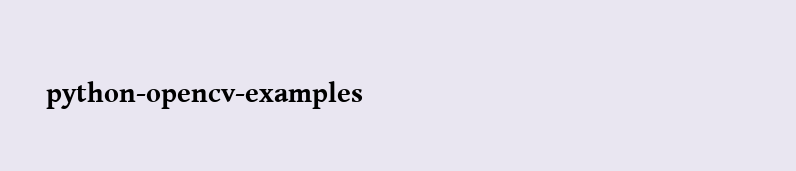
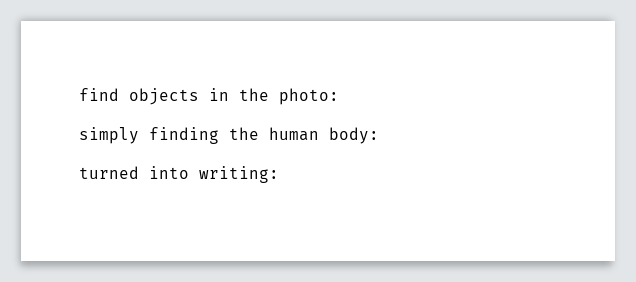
[46,81,363,109] python-opencv-examples -> [79,88,339,105] [79,127,379,144] [79,166,279,183] find objects in the photo: // simply finding the human body: // turned into writing:

